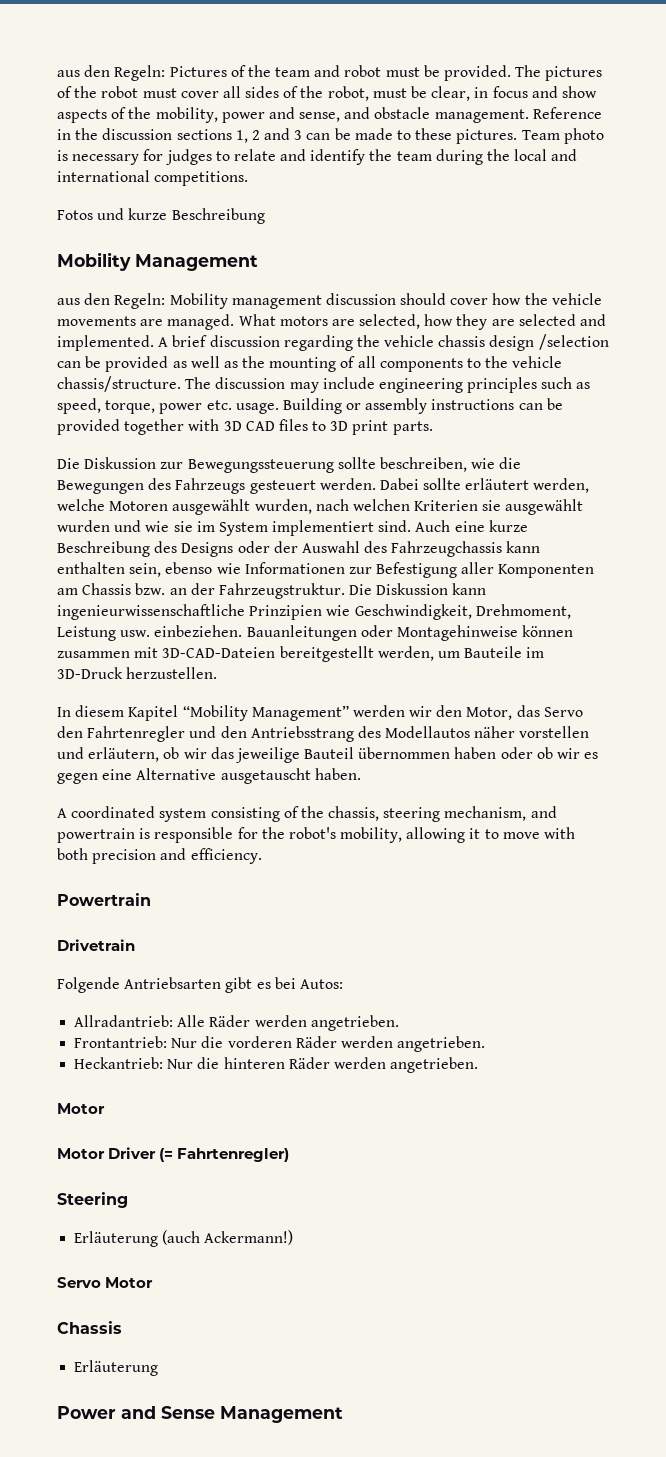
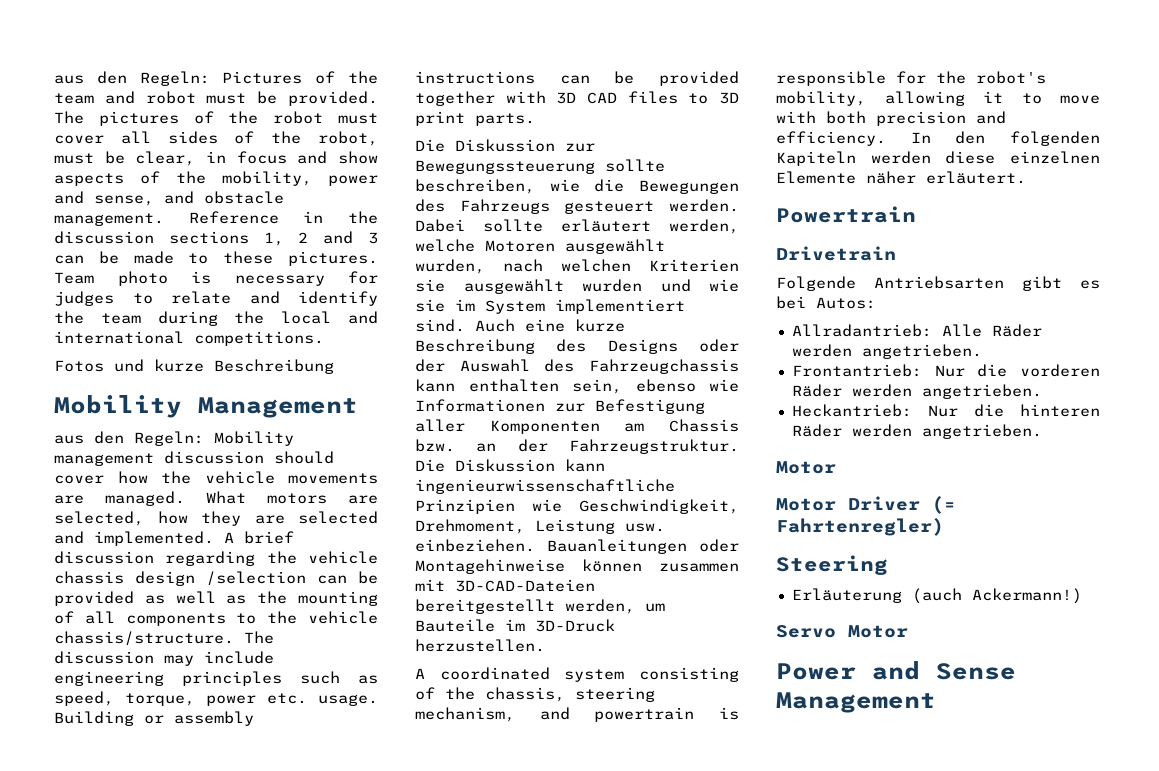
[57,705,583,721] [57,726,590,742] [57,747,599,763] [57,768,361,784] // In diesem Kapitel “Mobility Management” werden wir den Motor, das Servo den Fahrtenregler und den Antriebsstrang des Modellautos näher vorstellen und erläutern, ob wir das jeweilige Bauteil übernommen haben oder ob wir es gegen eine Alternative ausgetauscht haben. -> (545, 645) none
(262, 856) none -> [910,131,1100,146] [776,151,1100,166] [776,171,1026,184] In den folgenden Kapiteln werden diese einzelnen Elemente näher erläutert.
[57,1321,122,1334] [74,1360,159,1376] // Chassis // Erläuterung -> (908, 631) none

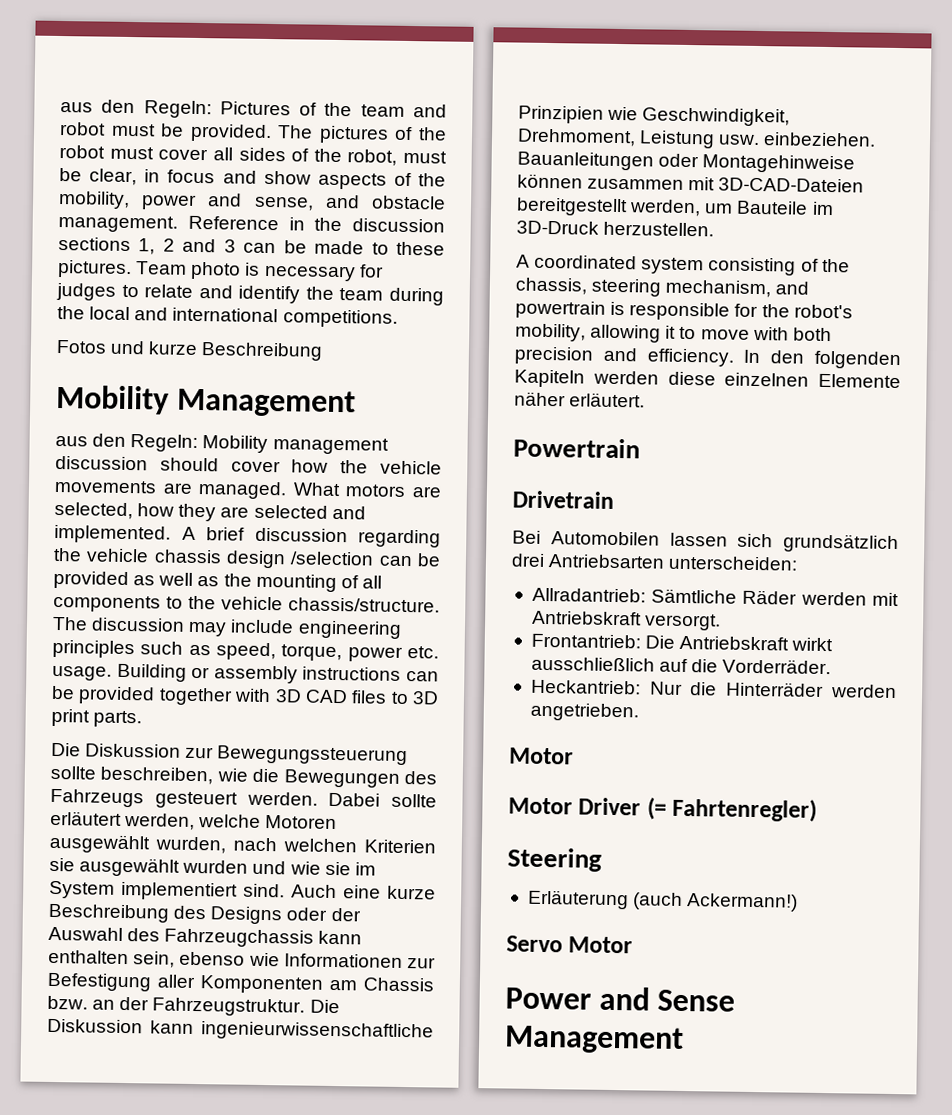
[776,276,1100,291] [776,296,876,309] Folgende Antriebsarten gibt es bei Autos: -> [512,530,899,554] [511,553,799,571] Bei Automobilen lassen sich grundsätzlich drei Antriebsarten unterscheiden:
[941,324,1042,337] [791,344,982,359] [791,364,1100,377] [791,384,1042,399] Alle Räder werden angetrieben. // Frontantrieb: Nur die vorderen Räder werden angetrieben. -> [651,588,900,607] [531,610,722,631] [530,633,834,652] [530,656,832,675] Sämtliche Räder werden mit Antriebskraft versorgt. // Frontantrieb: Die Antriebskraft wirkt ausschließlich auf die Vorderräder.
[1020,404,1100,417] [791,424,842,437] hinteren Räder -> [726,681,825,697] Hinterräder

